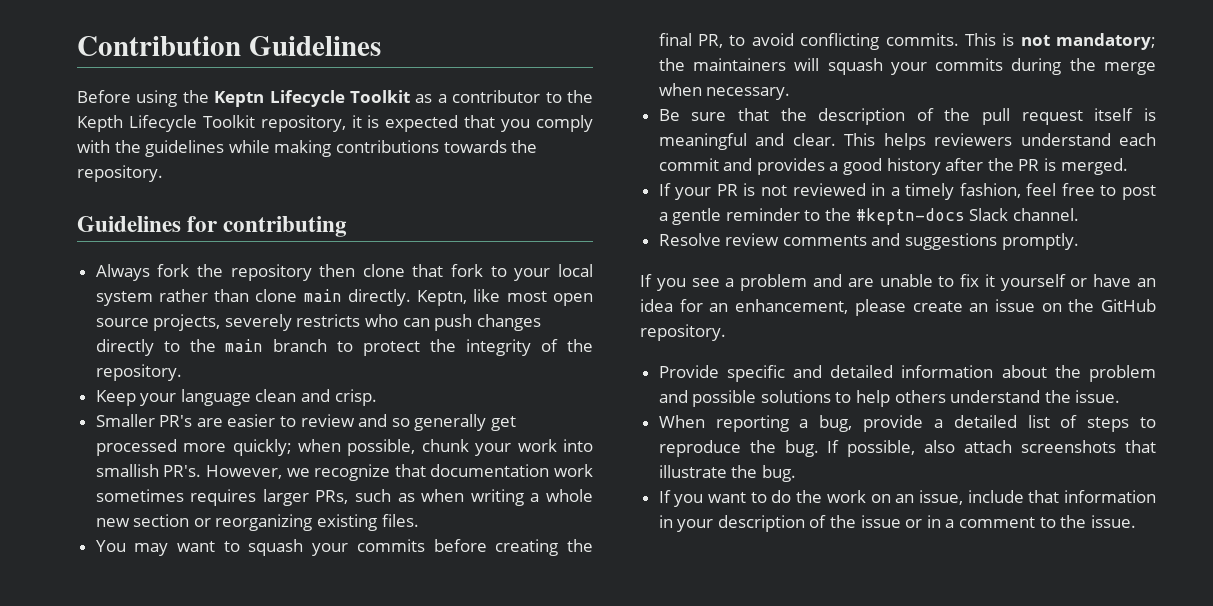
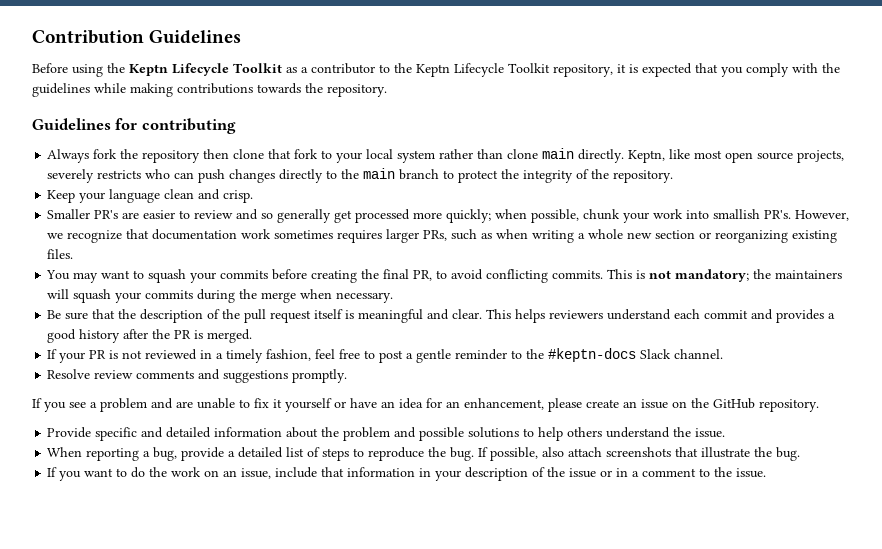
[77,115,123,132] Kepth -> [416,64,450,77] Keptn

